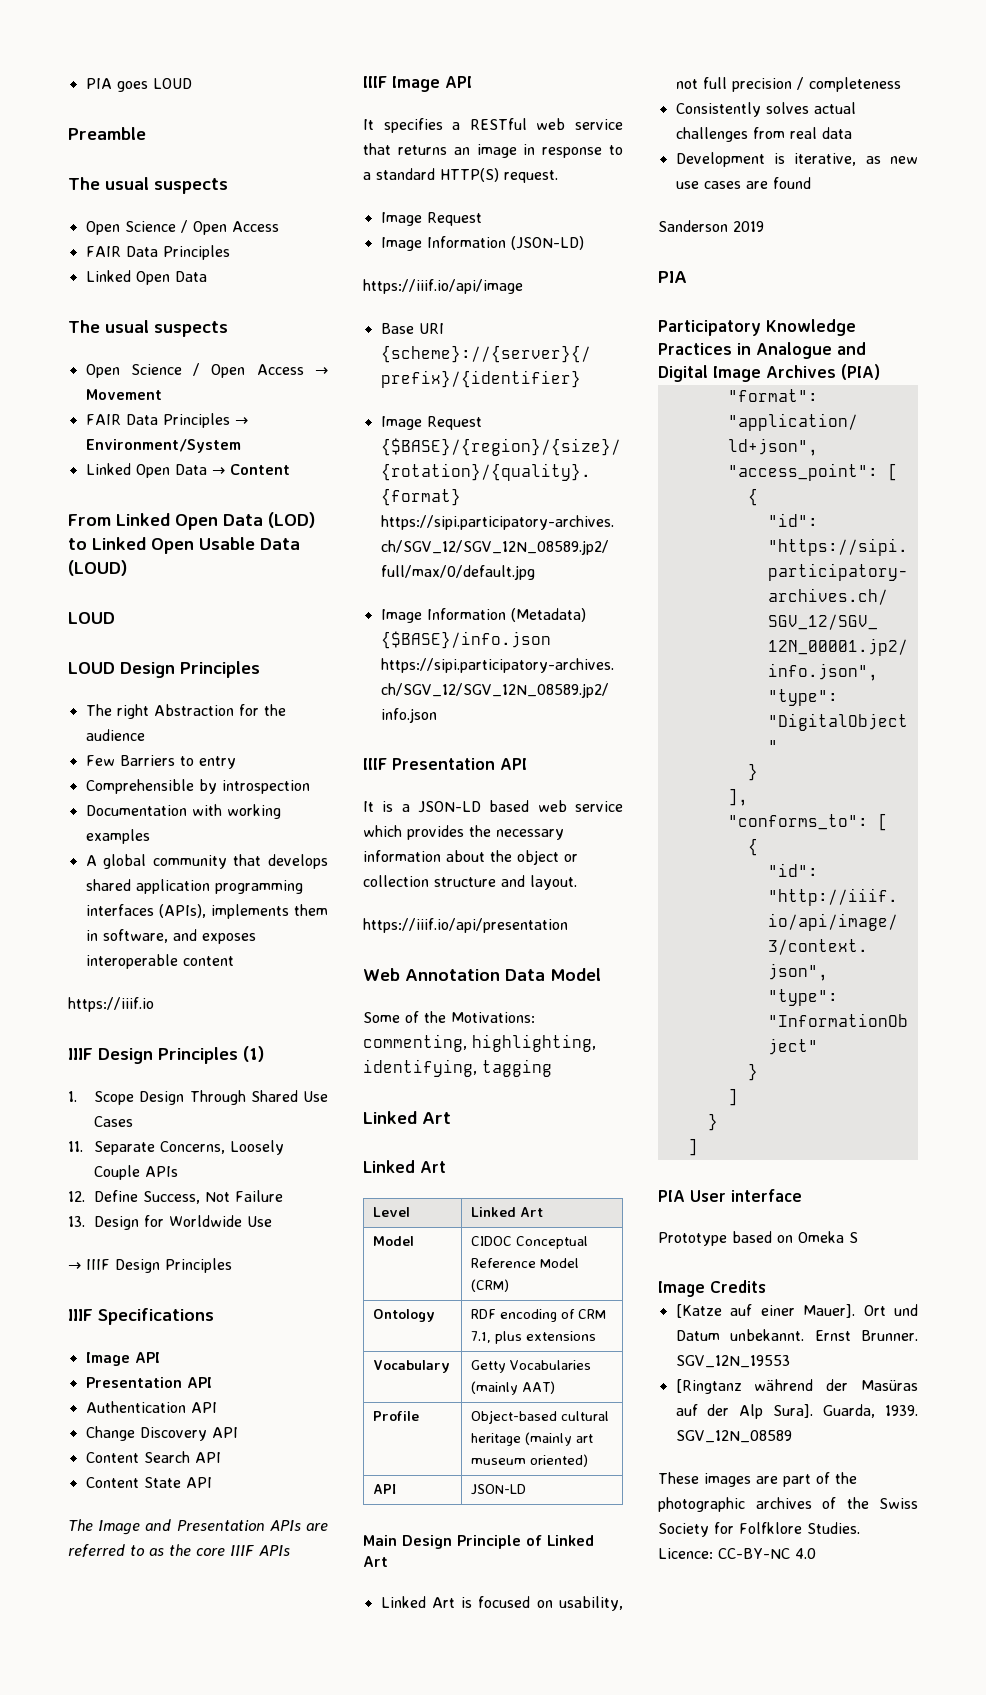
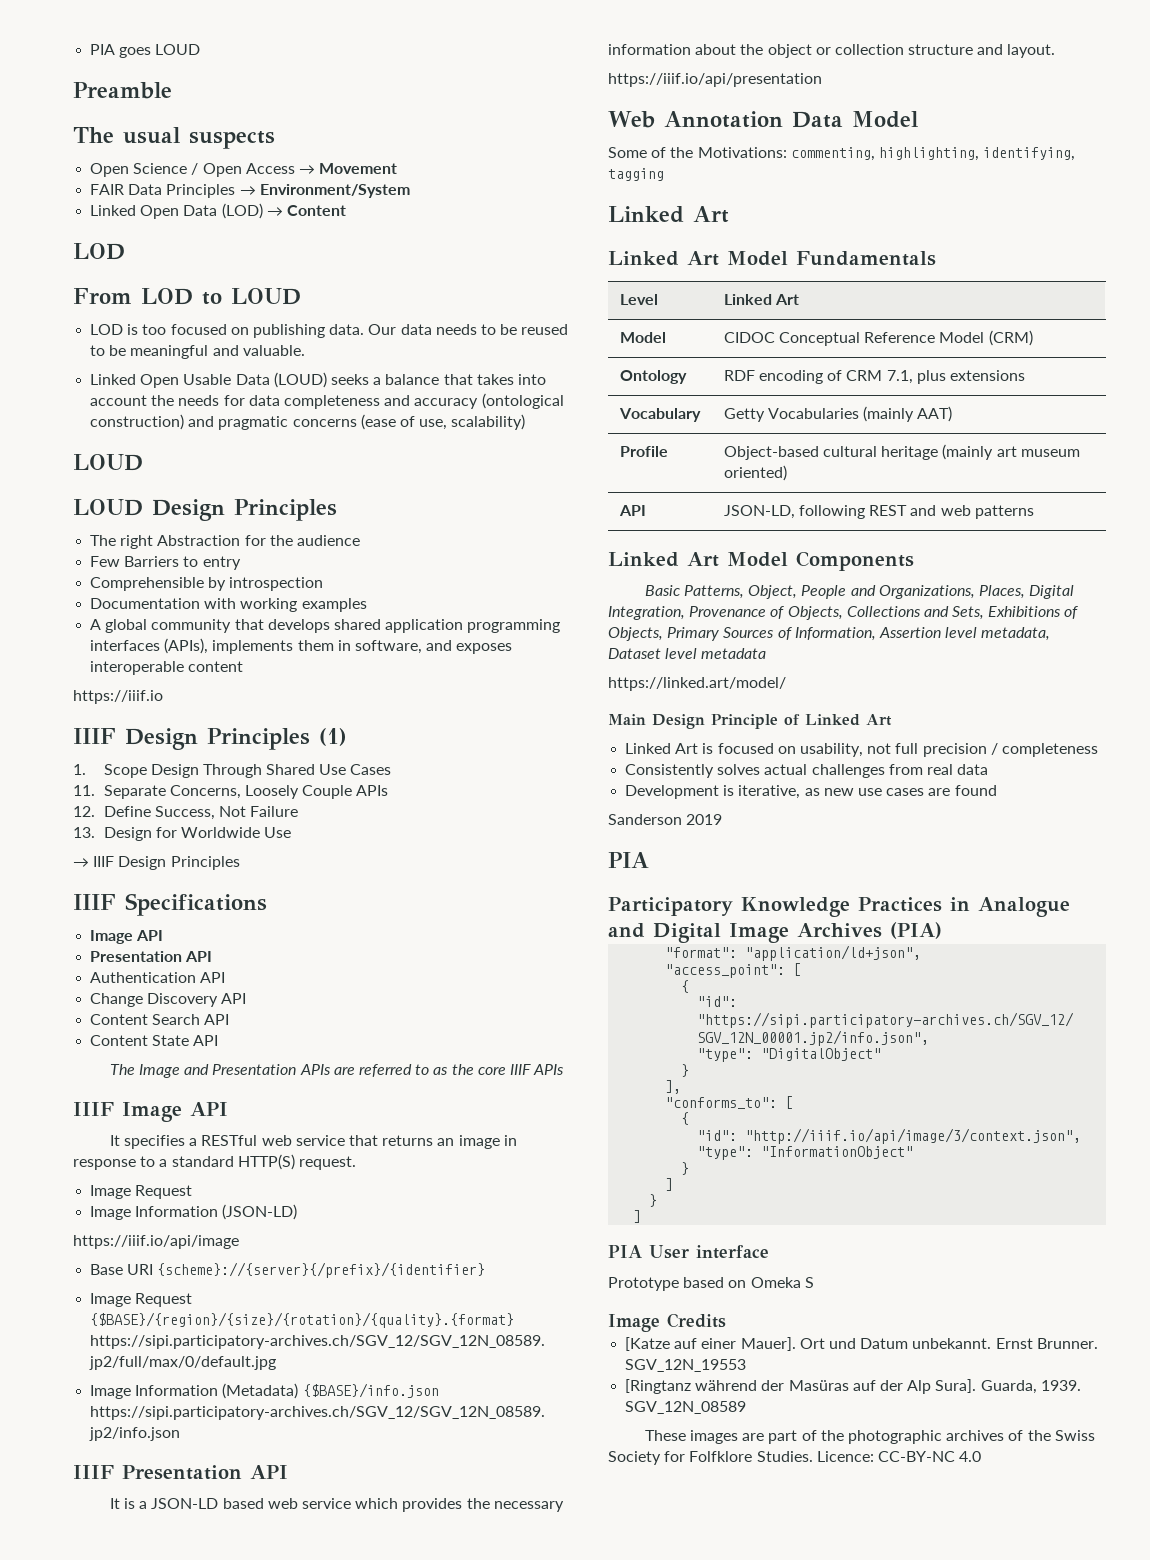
[85,245,230,260] [85,270,207,285] [68,320,228,337] [85,363,304,378] // FAIR Data Principles // Linked Open Data // The usual suspects // Open Science / Open Access -> (295, 168) none
(207, 469) none -> [221,203,263,219] (LOD)
(290, 469) none -> [73,243,125,260] // LOD
[116,512,315,530] [68,538,87,550] Linked Open Data (LOD) to -> [141,288,301,305] [90,324,569,338] [90,345,305,359] LOD to LOUD // LOD is too focused on publishing data. Our data needs to be reused to be meaningful and valuable. //
(127, 568) none -> [330,374,546,385] [90,393,564,409] [90,414,526,430] seeks a balance that takes into account the needs for data completeness and accuracy (ontological construction) and pragmatic concerns (ease of use, scalability)
(446, 1167) none -> [727,251,936,266] Model Fundamentals
[471,1484,527,1495] JSON-LD -> [723,505,1034,519] [608,551,914,571] [644,585,1075,599] [608,606,1079,620] [608,627,1051,641] [608,648,767,659] [608,677,786,691] JSON-LD, following REST and web patterns // Linked Art Model Components // Basic Patterns, Object, People and Organizations, Places, Digital Integration, Provenance of Objects, Collections and Sets, Exhibitions of Objects, Primary Sources of Information, Assertion level metadata, Dataset level metadata // https://linked.art/model/

